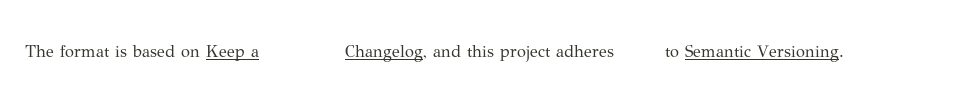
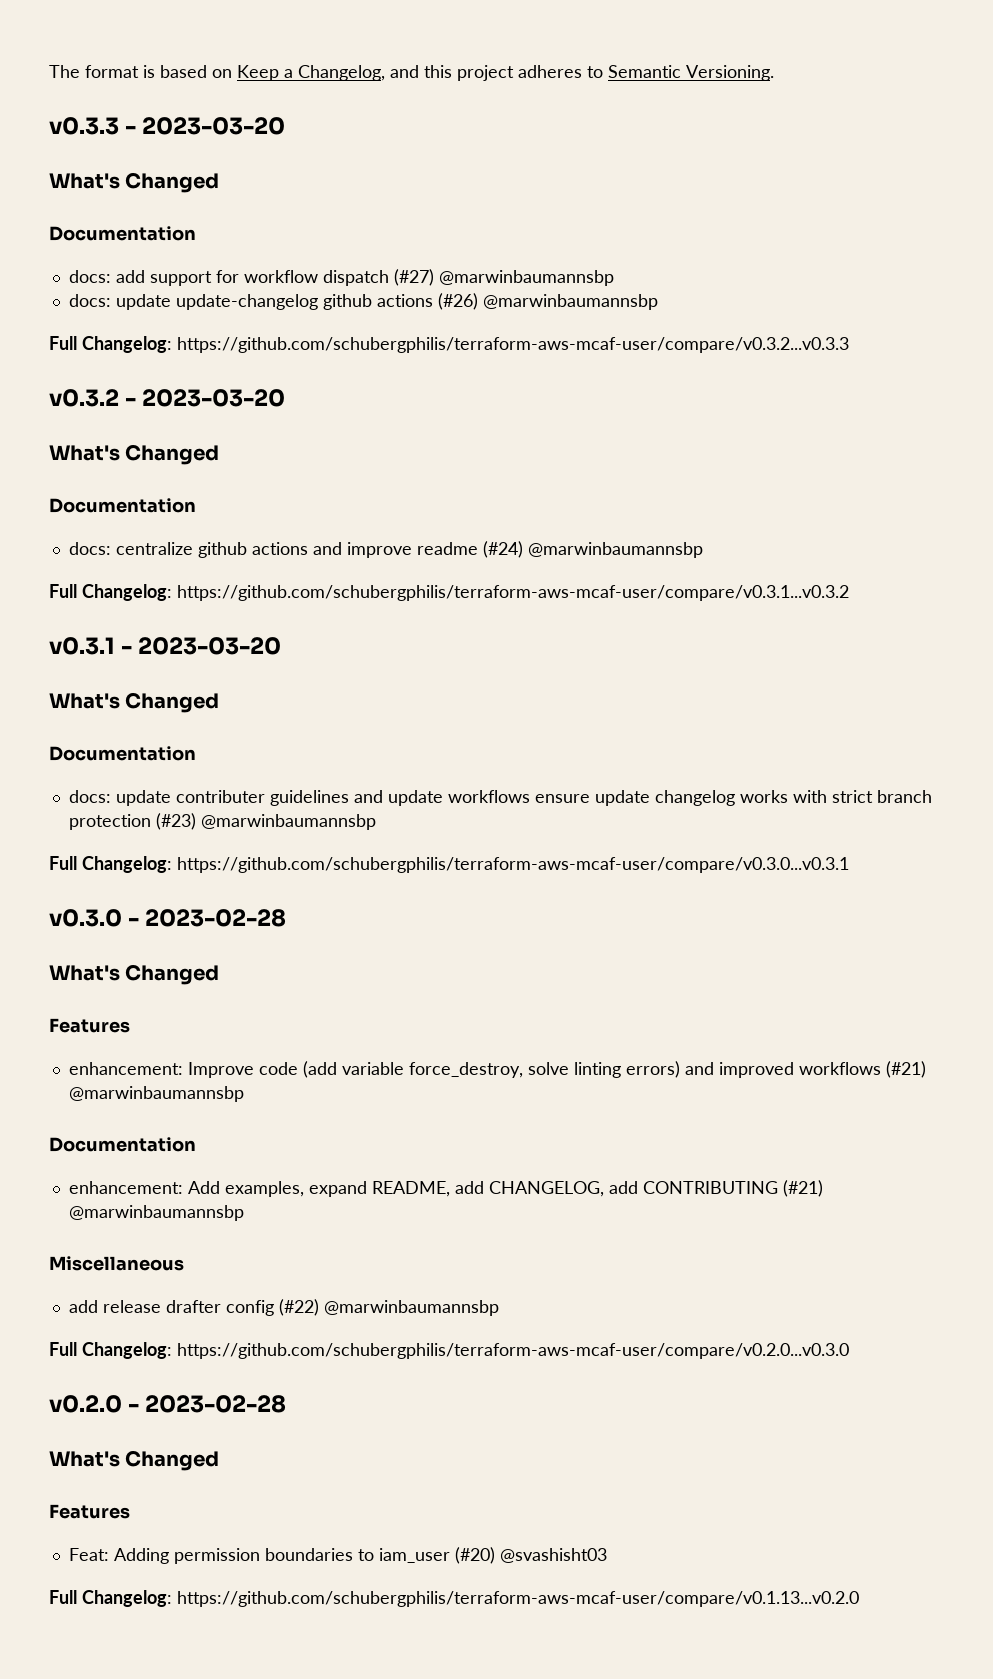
(844, 53) none -> [49,117,286,135] [49,172,220,193] [49,226,196,241] [68,269,614,286] [68,293,658,310] [49,336,849,353] [49,389,286,407] [49,444,220,465] [49,498,196,513] [68,541,703,558] [49,584,849,601] [49,637,282,655] [49,692,220,713] [49,746,196,761] [68,790,932,806] [68,813,376,830] [49,856,849,873] [49,909,287,927] [49,964,220,985] [49,1018,130,1033] [68,1061,926,1078] [68,1086,244,1102] [49,1137,196,1152] [68,1180,823,1197] [68,1205,244,1221] [49,1256,184,1271] [68,1299,499,1316] [49,1342,849,1359] [49,1395,287,1413] [49,1450,220,1471] [49,1504,130,1519] [68,1547,607,1564] [49,1590,859,1607] // v0.3.3 - 2023-03-20 // What's Changed // Documentation // docs: add support for workflow dispatch (#27) @marwinbaumannsbp // docs: update update-changelog github actions (#26) @marwinbaumannsbp // Full Changelog: https://github.com/schubergphilis/terraform-aws-mcaf-user/compare/v0.3.2...v0.3.3 // v0.3.2 - 2023-03-20 // What's Changed // Documentation // docs: centralize github actions and improve readme (#24) @marwinbaumannsbp // Full Changelog: https://github.com/schubergphilis/terraform-aws-mcaf-user/compare/v0.3.1...v0.3.2 // v0.3.1 - 2023-03-20 // What's Changed // Documentation // docs: update contributer guidelines and update workflows ensure update changelog works with strict branch protection (#23) @marwinbaumannsbp // Full Changelog: https://github.com/schubergphilis/terraform-aws-mcaf-user/compare/v0.3.0...v0.3.1 // v0.3.0 - 2023-02-28 // What's Changed // Features // enhancement: Improve code (add variable force_destroy, solve linting errors) and improved workflows (#21) @marwinbaumannsbp // Documentation // enhancement: Add examples, expand README, add CHANGELOG, add CONTRIBUTING (#21) @marwinbaumannsbp // Miscellaneous // add release drafter config (#22) @marwinbaumannsbp // Full Changelog: https://github.com/schubergphilis/terraform-aws-mcaf-user/compare/v0.2.0...v0.3.0 // v0.2.0 - 2023-02-28 // What's Changed // Features // Feat: Adding permission boundaries to iam_user (#20) @svashisht03 // Full Changelog: https://github.com/schubergphilis/terraform-aws-mcaf-user/compare/v0.1.13...v0.2.0

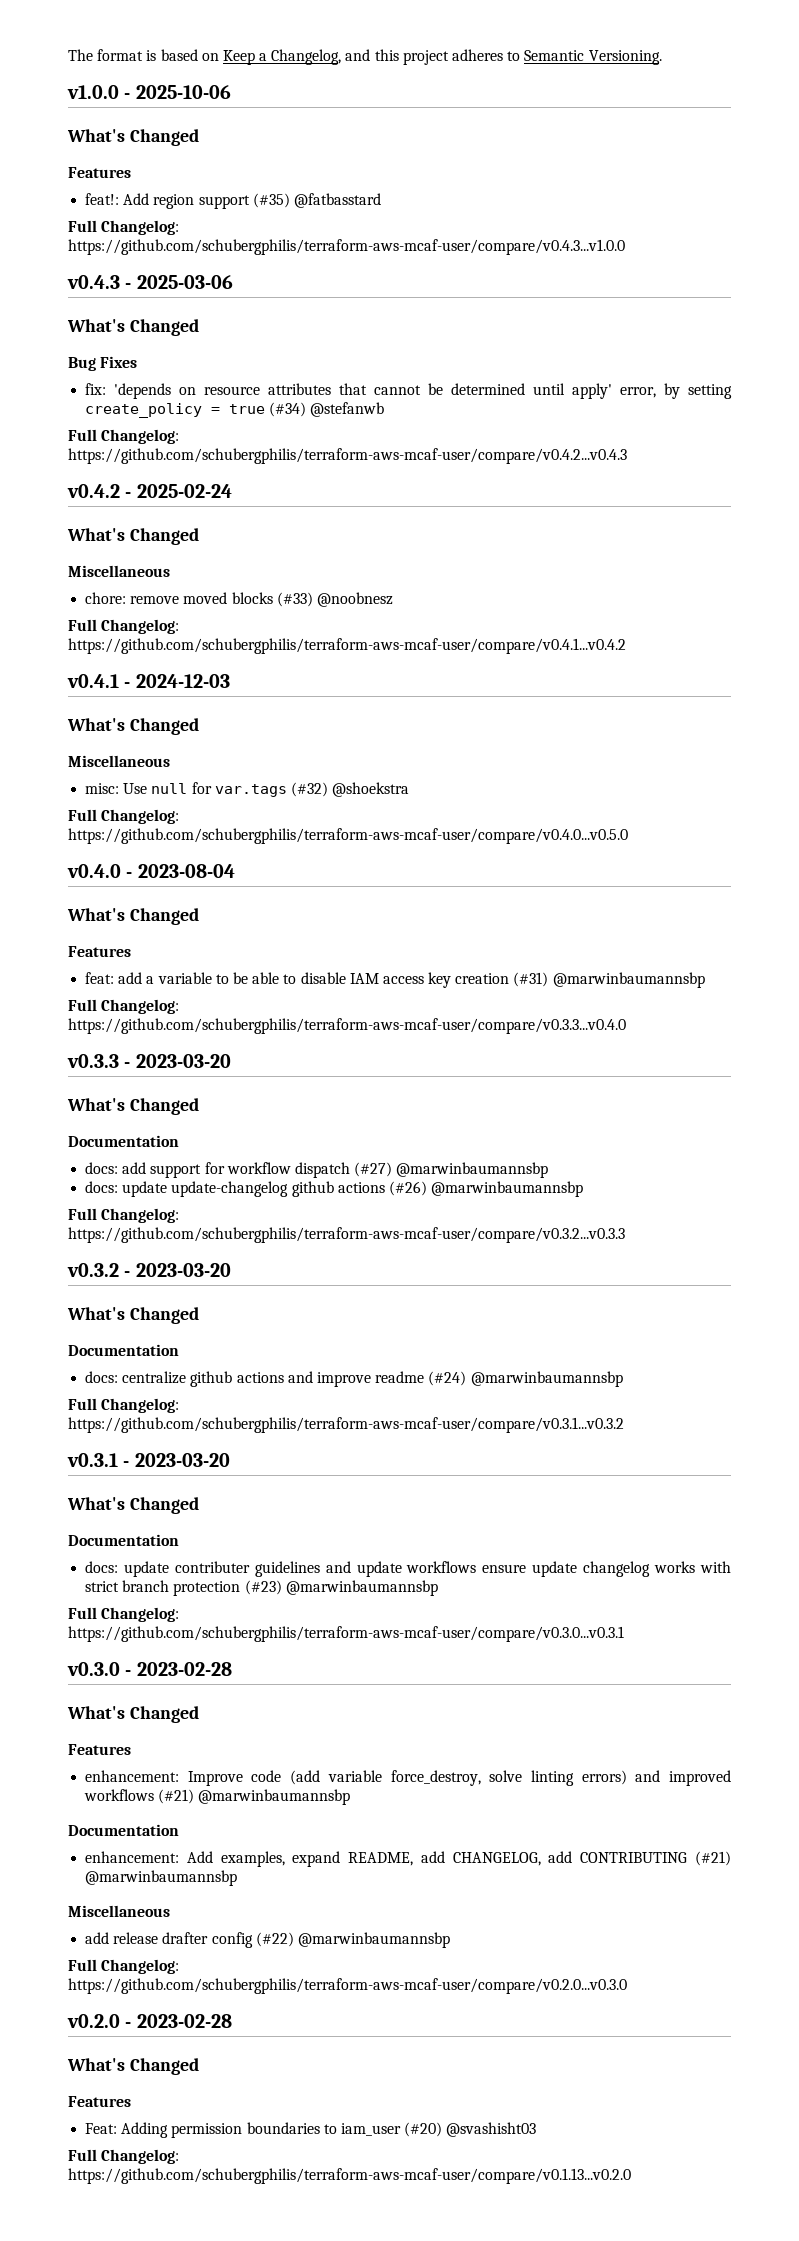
(774, 73) none -> [67,85,231,99] [67,129,199,146] [68,167,131,178] [85,193,381,209] [68,220,180,235] [68,239,625,255] [67,275,233,289] [67,319,199,336] [68,356,138,371] [85,383,733,399] [85,402,385,418] [68,429,180,444] [68,448,627,464] [67,484,232,498] [67,528,199,545] [68,565,170,577] [85,592,393,607] [68,619,180,634] [68,638,626,654] [67,674,230,688] [67,718,199,735] [68,755,170,767] [85,782,410,797] [68,809,180,824] [68,828,628,844] [67,864,235,878] [67,908,199,925] [68,946,131,957] [85,972,705,988] [68,999,180,1014] [68,1018,626,1034] // v1.0.0 - 2025-10-06 // What's Changed // Features // feat!: Add region support (#35) @fatbasstard // Full Changelog: https://github.com/schubergphilis/terraform-aws-mcaf-user/compare/v0.4.3...v1.0.0 // v0.4.3 - 2025-03-06 // What's Changed // Bug Fixes // fix: 'depends on resource attributes that cannot be determined until apply' error, by setting create_policy = true (#34) @stefanwb // Full Changelog: https://github.com/schubergphilis/terraform-aws-mcaf-user/compare/v0.4.2...v0.4.3 // v0.4.2 - 2025-02-24 // What's Changed // Miscellaneous // chore: remove moved blocks (#33) @noobnesz // Full Changelog: https://github.com/schubergphilis/terraform-aws-mcaf-user/compare/v0.4.1...v0.4.2 // v0.4.1 - 2024-12-03 // What's Changed // Miscellaneous // misc: Use null for var.tags (#32) @shoekstra // Full Changelog: https://github.com/schubergphilis/terraform-aws-mcaf-user/compare/v0.4.0...v0.5.0 // v0.4.0 - 2023-08-04 // What's Changed // Features // feat: add a variable to be able to disable IAM access key creation (#31) @marwinbaumannsbp // Full Changelog: https://github.com/schubergphilis/terraform-aws-mcaf-user/compare/v0.3.3...v0.4.0

